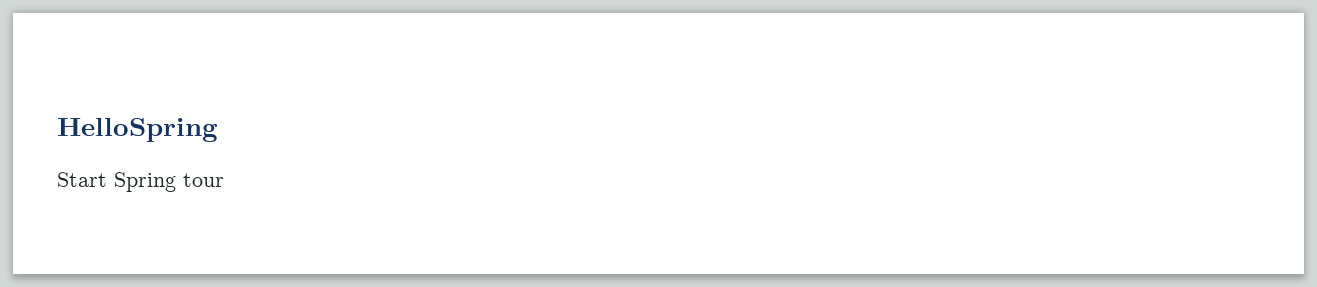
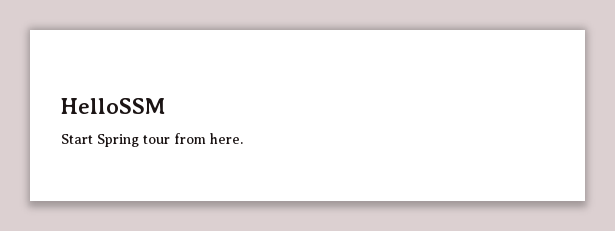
[57,118,218,142] HelloSpring -> [61,98,165,114] HelloSSM
(224, 180) none -> [174,133,243,144] from here.

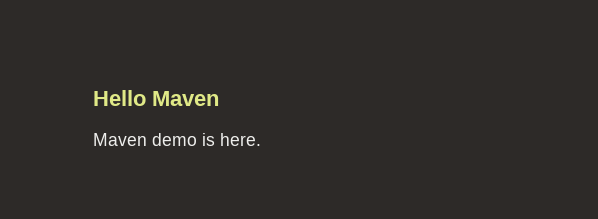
[61,98,165,114] [61,133,206,147] HelloSSM // Start Spring tour from -> [93,90,219,106] [93,133,215,146] Hello Maven // Maven demo is

